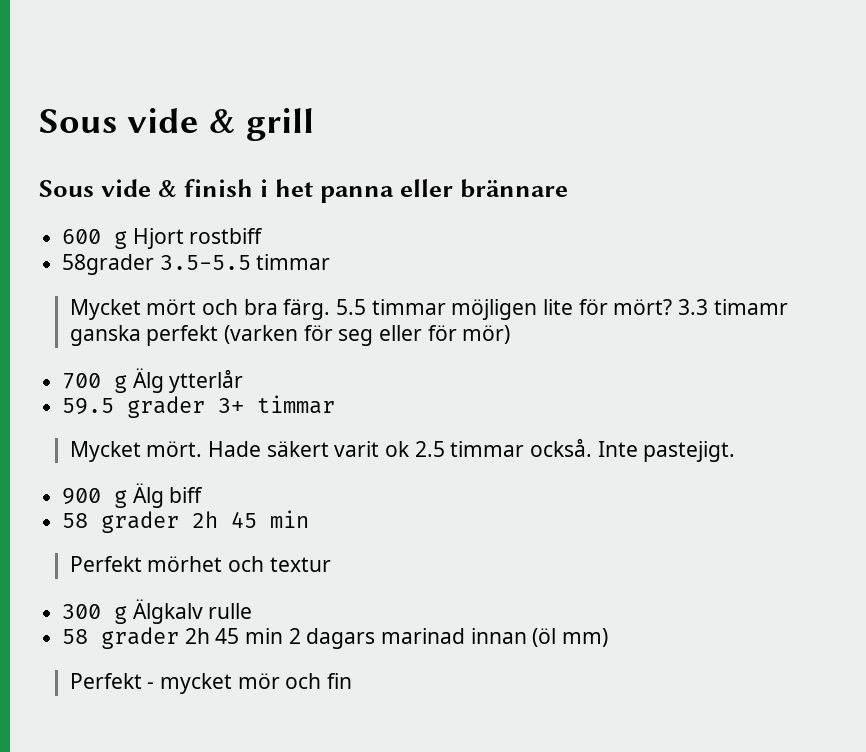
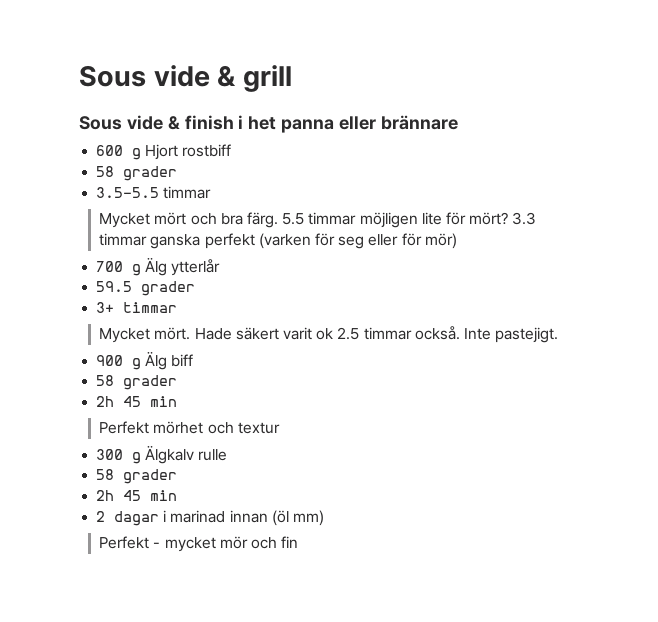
[62,254,155,275] 58grader -> [96,166,178,181] 58 grader //
[713,299,788,315] timamr -> [99,233,148,246] timmar
(206, 407) none -> (196, 288) //
(180, 522) none -> (178, 382) //
[184,628,376,649] 2h 45 min 2 dagars -> [96,490,178,501] [96,510,167,526] // 2h 45 min // 2 dagar i

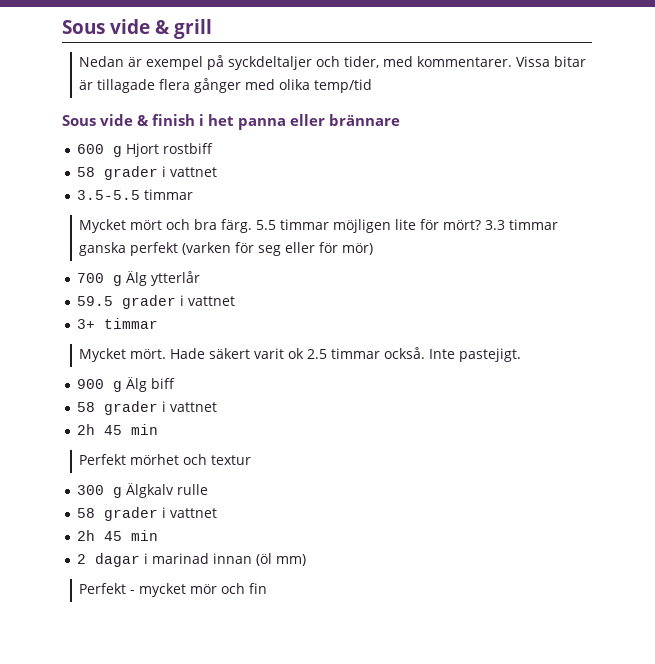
(292, 78) none -> [79,55,587,70] [79,78,373,93] // Nedan är exempel på syckdeltaljer och tider, med kommentarer. Vissa bitar är tillagade flera gånger med olika temp/tid
(178, 173) none -> [161,166,217,177] i vattnet
(196, 288) none -> [179,295,235,306] i vattnet
(178, 382) none -> [161,401,217,412] i vattnet
(178, 476) none -> [161,507,217,518] i vattnet

